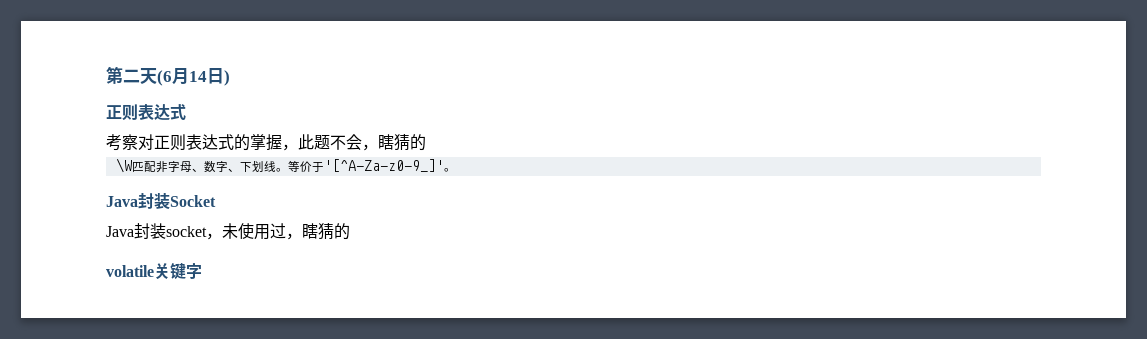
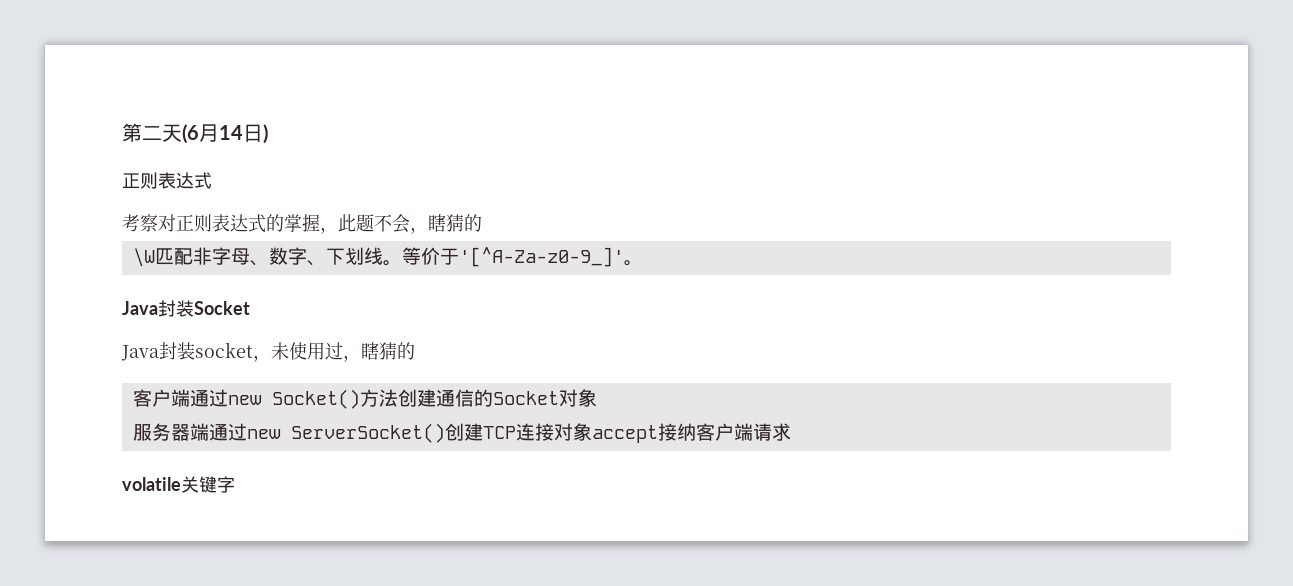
(350, 231) none -> [132,389,597,409] [132,423,791,443] // 客户端通过new Socket()方法创建通信的Socket对象 // 服务器端通过new ServerSocket()创建TCP连接对象accept接纳客户端请求

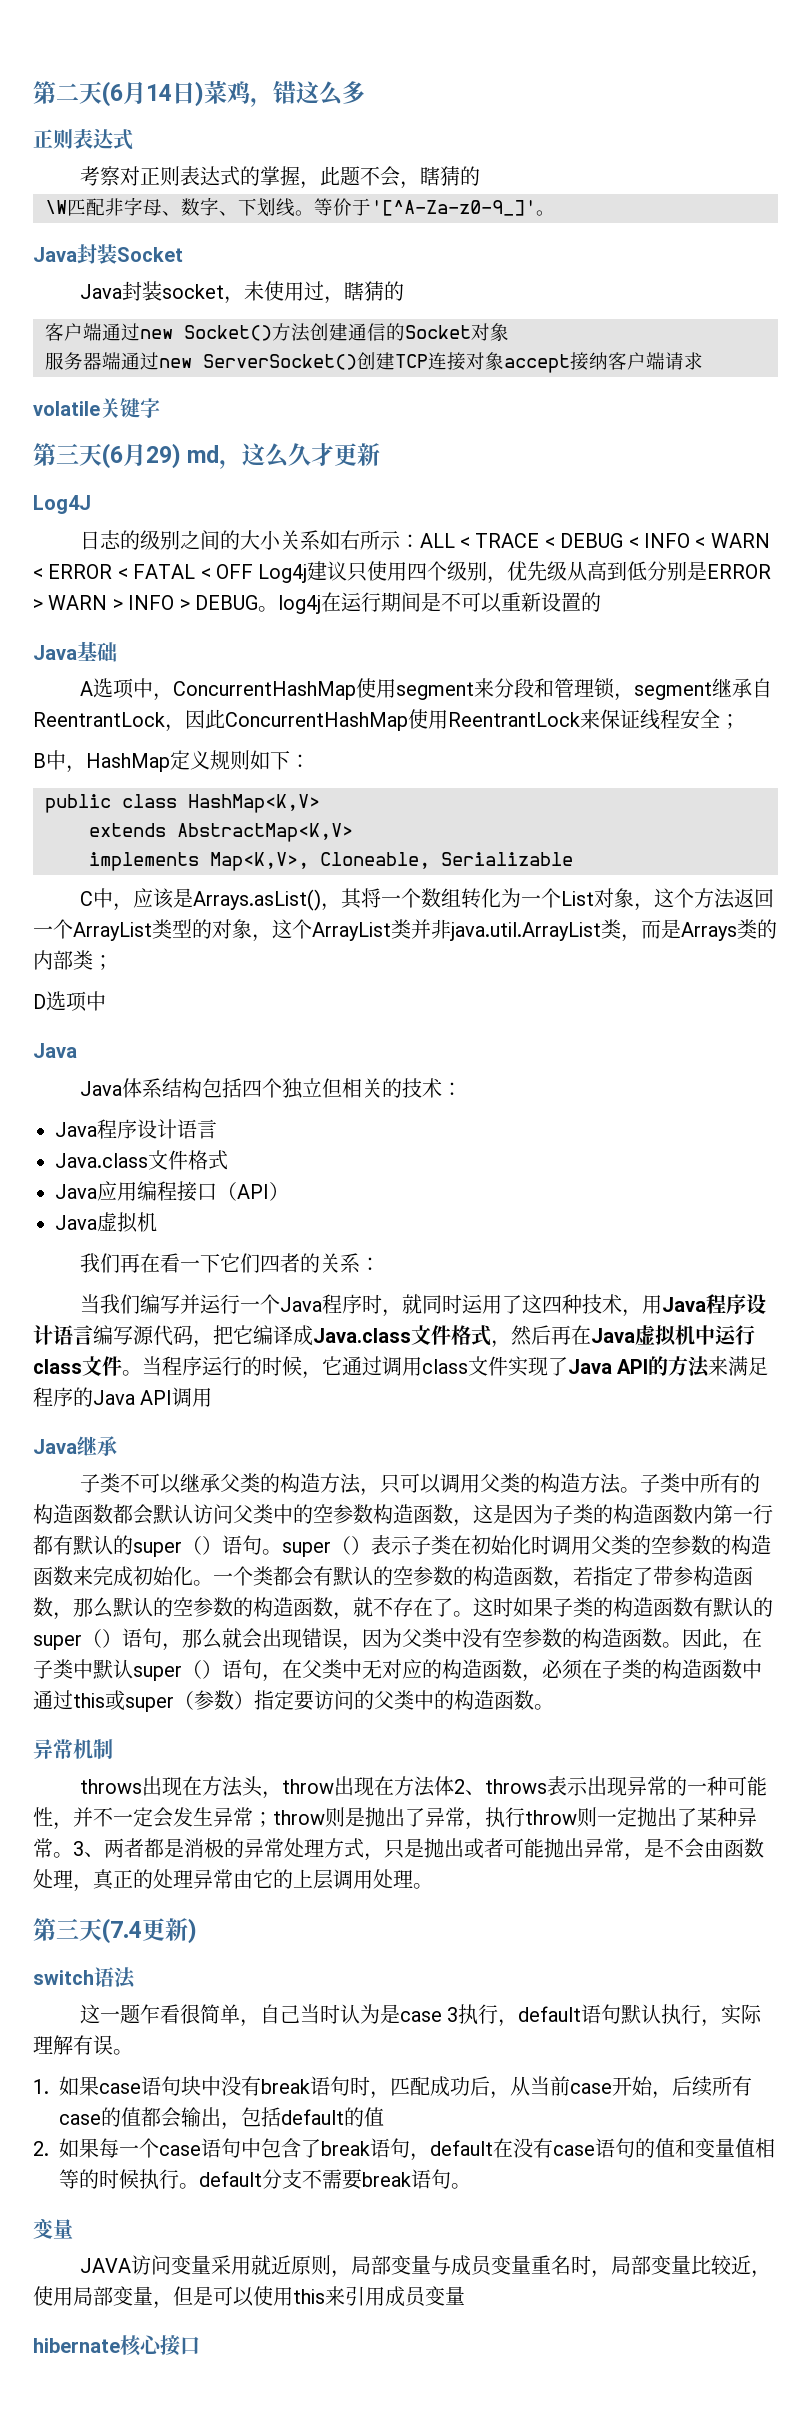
(268, 134) none -> [204,80,365,107] 菜鸡，错这么多
(235, 484) none -> [33,443,381,469] [33,495,91,514] [79,530,770,550] [33,561,772,584] [33,592,601,614] [33,641,117,662] [79,678,772,701] [33,709,740,732] [33,750,310,773] [45,794,320,813] [89,823,353,842] [89,852,573,871] [79,888,774,911] [33,919,777,942] [33,950,113,970] [33,991,106,1012] [33,1043,77,1058] [79,1078,462,1099] [55,1119,217,1139] [55,1150,228,1170] [55,1181,289,1202] [55,1212,157,1233] [79,1253,380,1273] [79,1294,766,1317] [33,1325,755,1348] [33,1356,769,1379] [33,1387,213,1407] [33,1436,117,1456] [79,1473,760,1496] [33,1504,773,1527] [33,1535,771,1557] [33,1566,753,1589] [33,1597,773,1620] [33,1628,762,1651] [33,1659,762,1682] [33,1690,554,1712] [33,1739,113,1759] [79,1776,767,1799] [33,1807,757,1830] [33,1838,764,1861] [33,1869,433,1892] [33,1918,197,1944] [33,1967,136,1989] [79,2004,763,2027] [33,2035,133,2055] [33,2076,752,2099] [59,2107,384,2130] [33,2138,775,2161] [59,2169,471,2190] [33,2218,73,2239] [79,2255,771,2278] [33,2286,465,2309] [33,2335,200,2356] // 第三天(6月29) md，这么久才更新 // Log4J // 日志的级别之间的大小关系如右所示：ALL < TRACE < DEBUG < INFO < WARN < ERROR < FATAL < OFF Log4j建议只使用四个级别，优先级从高到低分别是ERROR > WARN > INFO > DEBUG。log4j在运行期间是不可以重新设置的 // Java基础 // A选项中，ConcurrentHashMap使用segment来分段和管理锁，segment继承自ReentrantLock，因此ConcurrentHashMap使用ReentrantLock来保证线程安全； // B中，HashMap定义规则如下： // public class HashMap<K,V> // extends AbstractMap<K,V> // implements Map<K,V>, Cloneable, Serializable // C中，应该是Arrays.asList()，其将一个数组转化为一个List对象，这个方法返回一个ArrayList类型的对象，这个ArrayList类并非java.util.ArrayList类，而是Arrays类的内部类； // D选项中 // Java // Java体系结构包括四个独立但相关的技术： // Java程序设计语言 // Java.class文件格式 // Java应用编程接口（API） // Java虚拟机 // 我们再在看一下它们四者的关系： // 当我们编写并运行一个Java程序时，就同时运用了这四种技术，用Java程序设计语言编写源代码，把它编译成Java.class文件格式，然后再在Java虚拟机中运行class文件。当程序运行的时候，它通过调用class文件实现了Java API的方法来满足程序的Java API调用 // Java继承 // 子类不可以继承父类的构造方法，只可以调用父类的构造方法。子类中所有的构造函数都会默认访问父类中的空参数构造函数，这是因为子类的构造函数内第一行都有默认的super（）语句。super（）表示子类在初始化时调用父类的空参数的构造函数来完成初始化。一个类都会有默认的空参数的构造函数，若指定了带参构造函数，那么默认的空参数的构造函数，就不存在了。这时如果子类的构造函数有默认的super（）语句，那么就会出现错误，因为父类中没有空参数的构造函数。因此，在子类中默认super（）语句，在父类中无对应的构造函数，必须在子类的构造函数中通过this或super（参数）指定要访问的父类中的构造函数。 // 异常机制 // throws出现在方法头，throw出现在方法体2、throws表示出现异常的一种可能性，并不一定会发生异常；throw则是抛出了异常，执行throw则一定抛出了某种异常。3、两者都是消极的异常处理方式，只是抛出或者可能抛出异常，是不会由函数处理，真正的处理异常由它的上层调用处理。 // 第三天(7.4更新) // switch语法 // 这一题乍看很简单，自己当时认为是case 3执行，default语句默认执行，实际理解有误。 // 1.如果case语句块中没有break语句时，匹配成功后，从当前case开始，后续所有case的值都会输出，包括default的值 // 2.如果每一个case语句中包含了break语句，default在没有case语句的值和变量值相等的时候执行。default分支不需要break语句。 // 变量 // JAVA访问变量采用就近原则，局部变量与成员变量重名时，局部变量比较近，使用局部变量，但是可以使用this来引用成员变量 // hibernate核心接口

